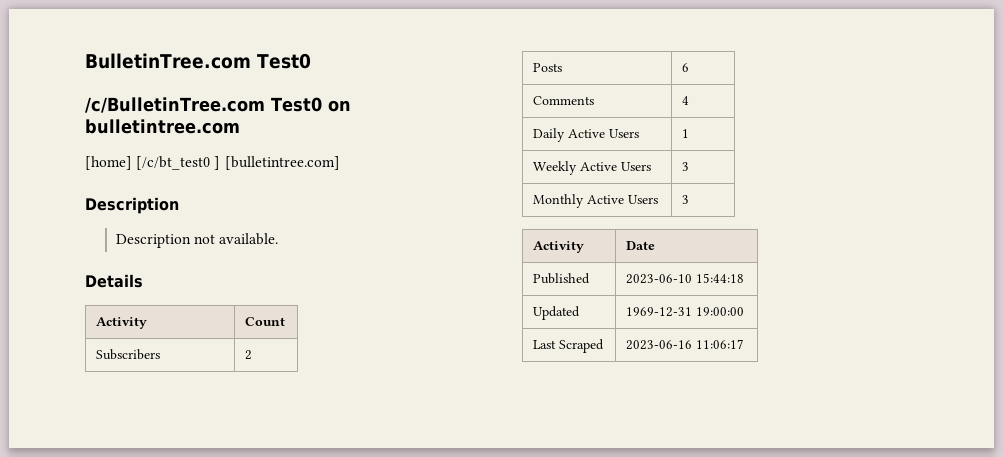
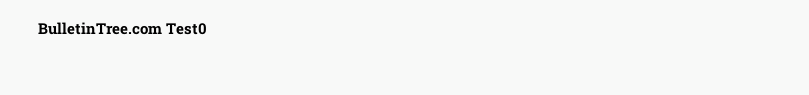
[85,97,351,113] [85,119,240,134] [85,156,340,170] [85,197,179,214] [115,233,279,248] [85,274,143,288] [95,317,147,329] [244,317,285,326] [95,349,160,360] [244,350,252,360] [532,63,562,72] [681,63,689,72] [532,96,594,105] [681,96,689,105] [532,128,639,142] [681,129,689,138] [532,161,651,175] [681,162,689,171] [532,194,658,208] [681,195,689,204] [532,241,584,253] [625,241,655,250] [532,273,590,284] [625,273,744,284] [532,306,580,320] [625,307,744,317] [532,339,604,353] [625,339,744,350] // /c/BulletinTree.com Test0 on bulletintree.com // [home] [/c/bt_test0 ] [bulletintree.com] // Description // Description not available. // Details // Activity | Count // Subscribers | 2 // Posts | 6 // Comments | 4 // Daily Active Users | 1 // Weekly Active Users | 3 // Monthly Active Users | 3 // Activity | Date // Published | 2023-06-10 15:44:18 // Updated | 1969-12-31 19:00:00 // Last Scraped | 2023-06-16 11:06:17 -> (208, 29) none

